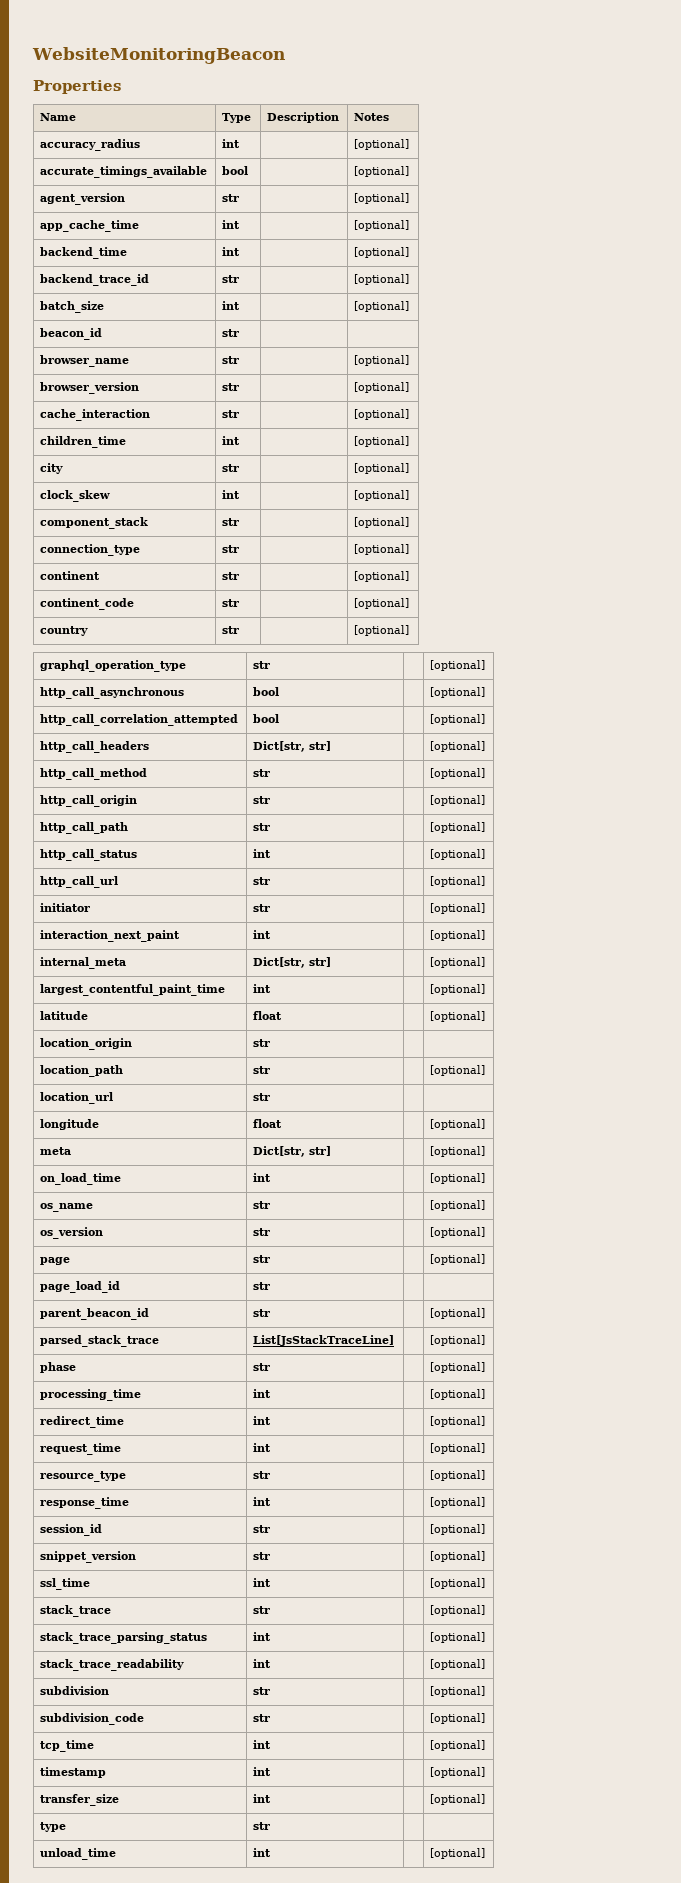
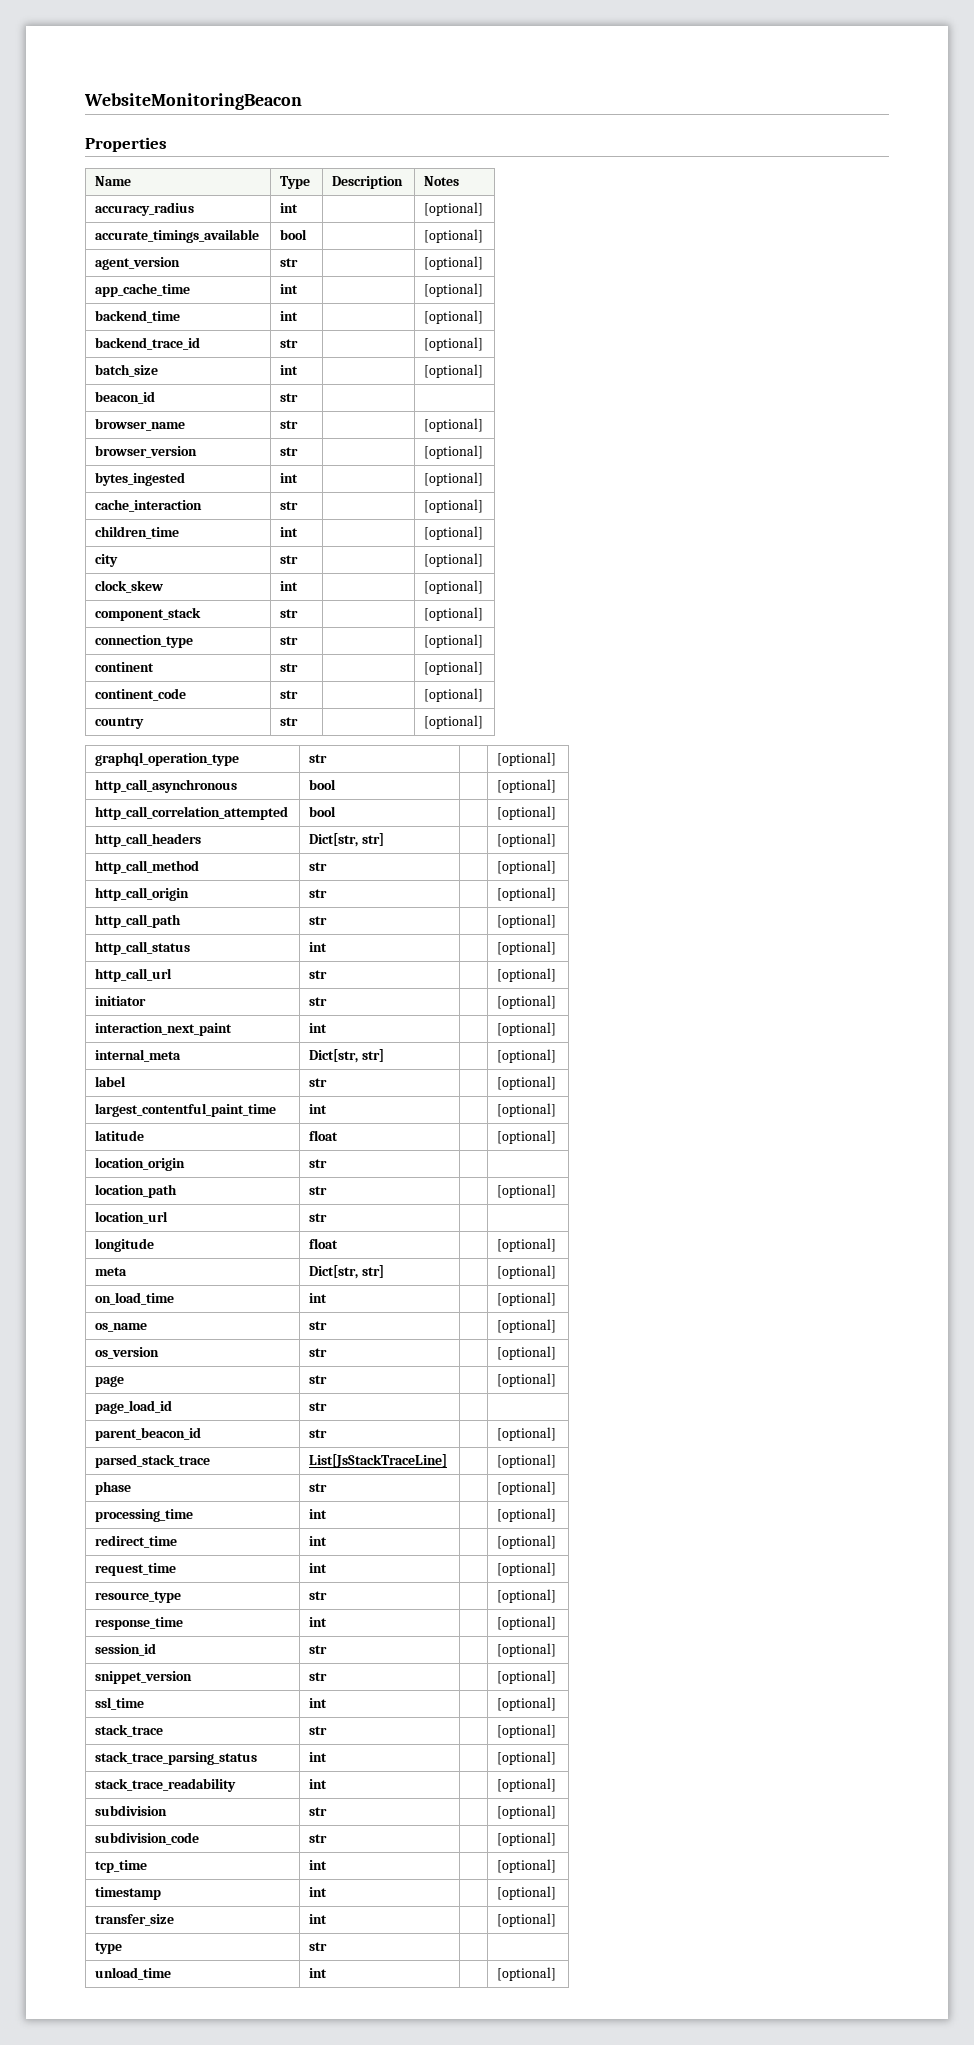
(410, 387) none -> [95,472,186,486] [280,473,299,483] [424,472,484,486] // bytes_ingested | int | | [optional]
(486, 962) none -> [95,1076,127,1087] [309,1078,328,1087] [497,1076,557,1090] // label | str | | [optional]

